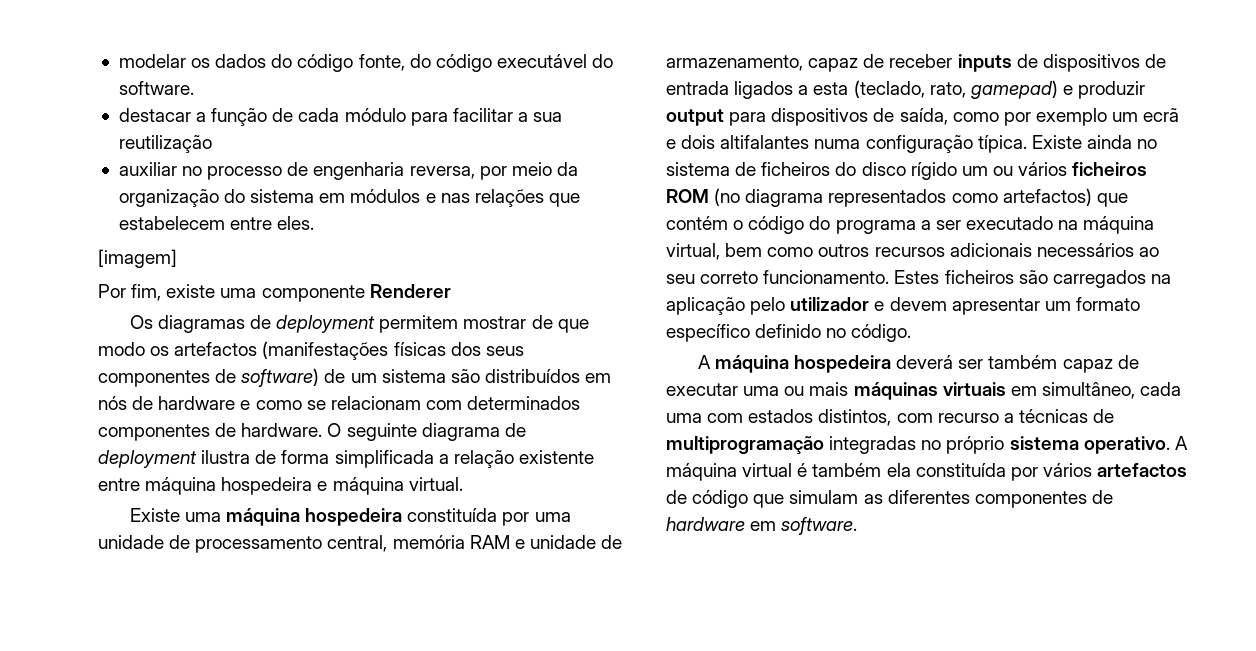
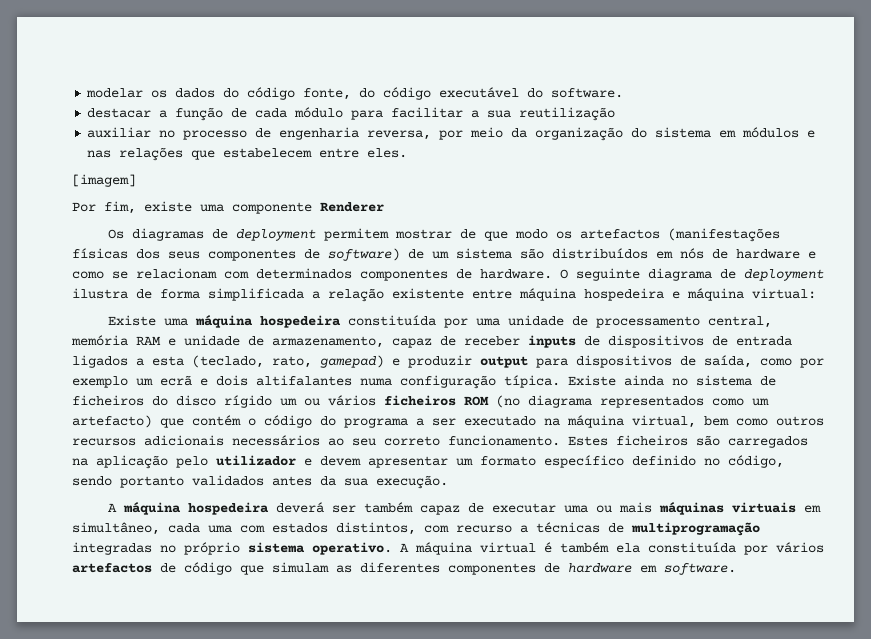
[408,477,463,491] virtual. -> [752,288,816,299] virtual:
[1002,188,1092,206] artefactos) -> [752,398,769,406] [72,415,152,428] um artefacto)
[851,324,912,342] código. -> [728,455,784,468] [72,475,448,489] código, sendo portanto validados antes da sua execução.

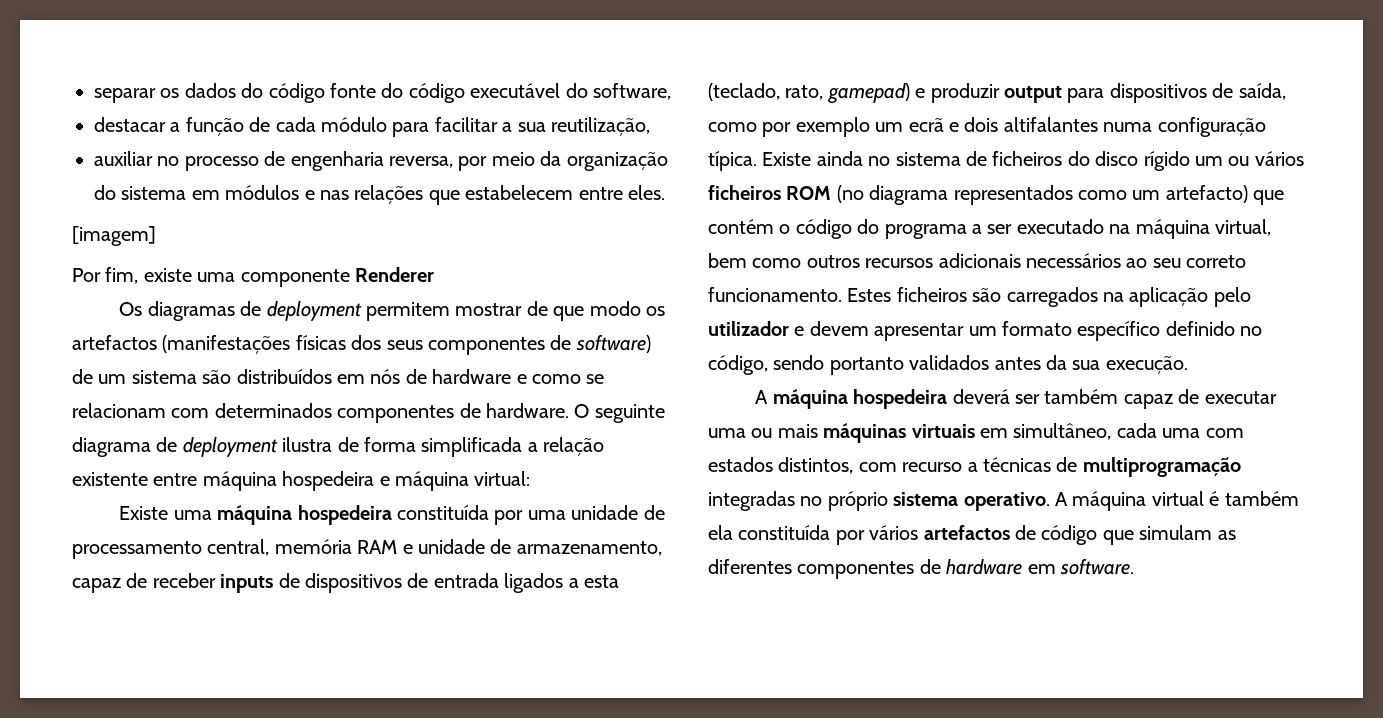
[86,88,144,98] modelar -> [94,88,156,103] separar
[303,88,352,100] fonte, -> [330,83,376,98] fonte
[551,88,624,98] software. -> [592,83,671,100] software,
[519,107,616,121] reutilização -> [550,117,650,136] reutilização,

